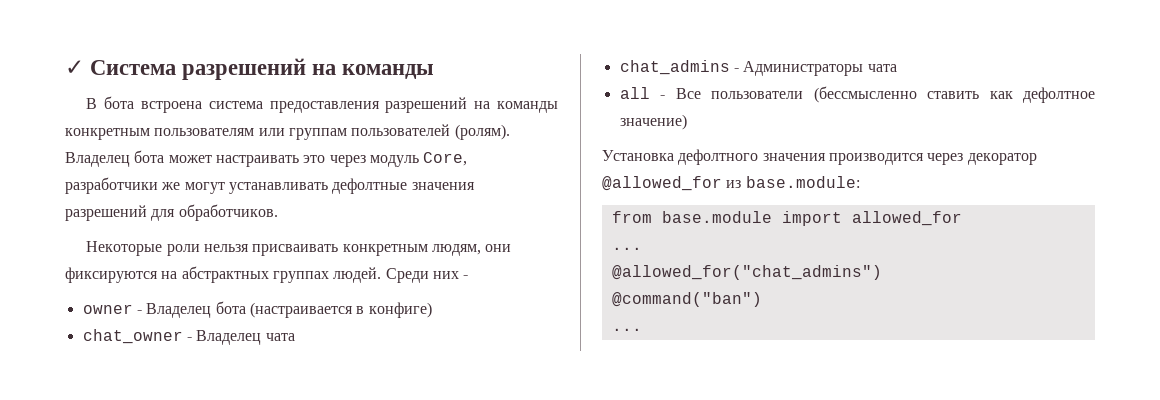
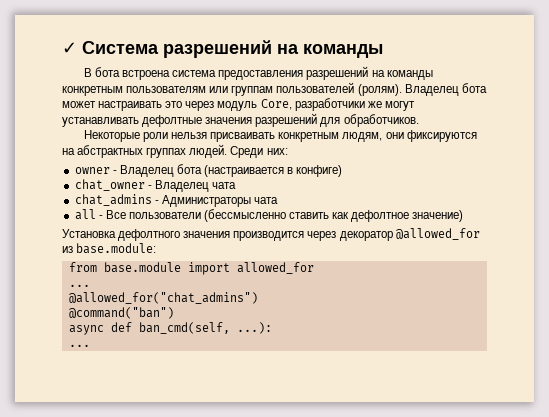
[432,271,469,279] них - -> [266,148,288,155] них:
(762, 299) none -> [68,322,272,335] // async def ban_cmd(self, ...):

